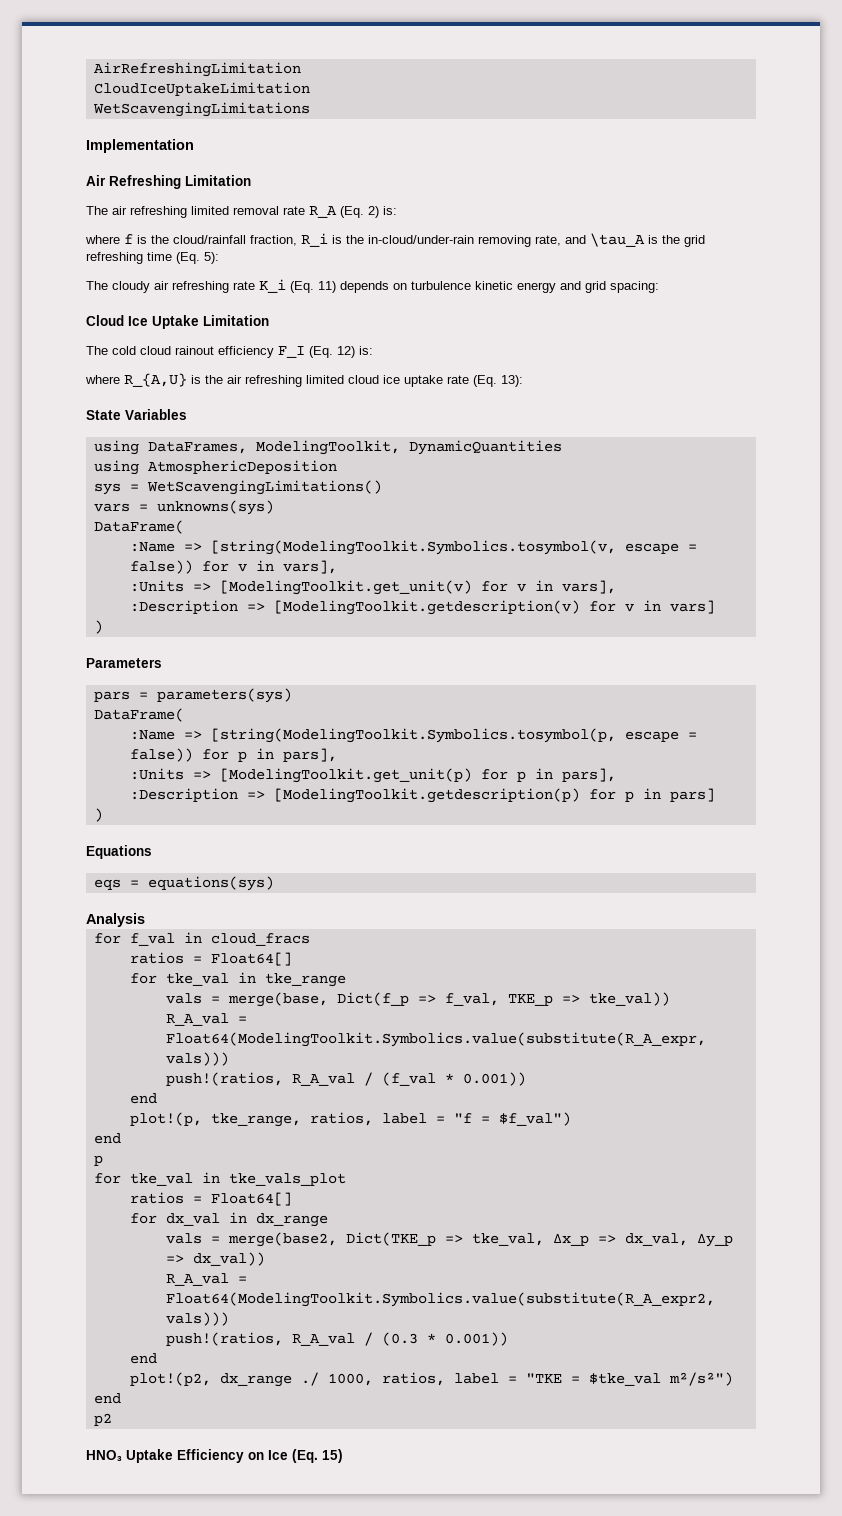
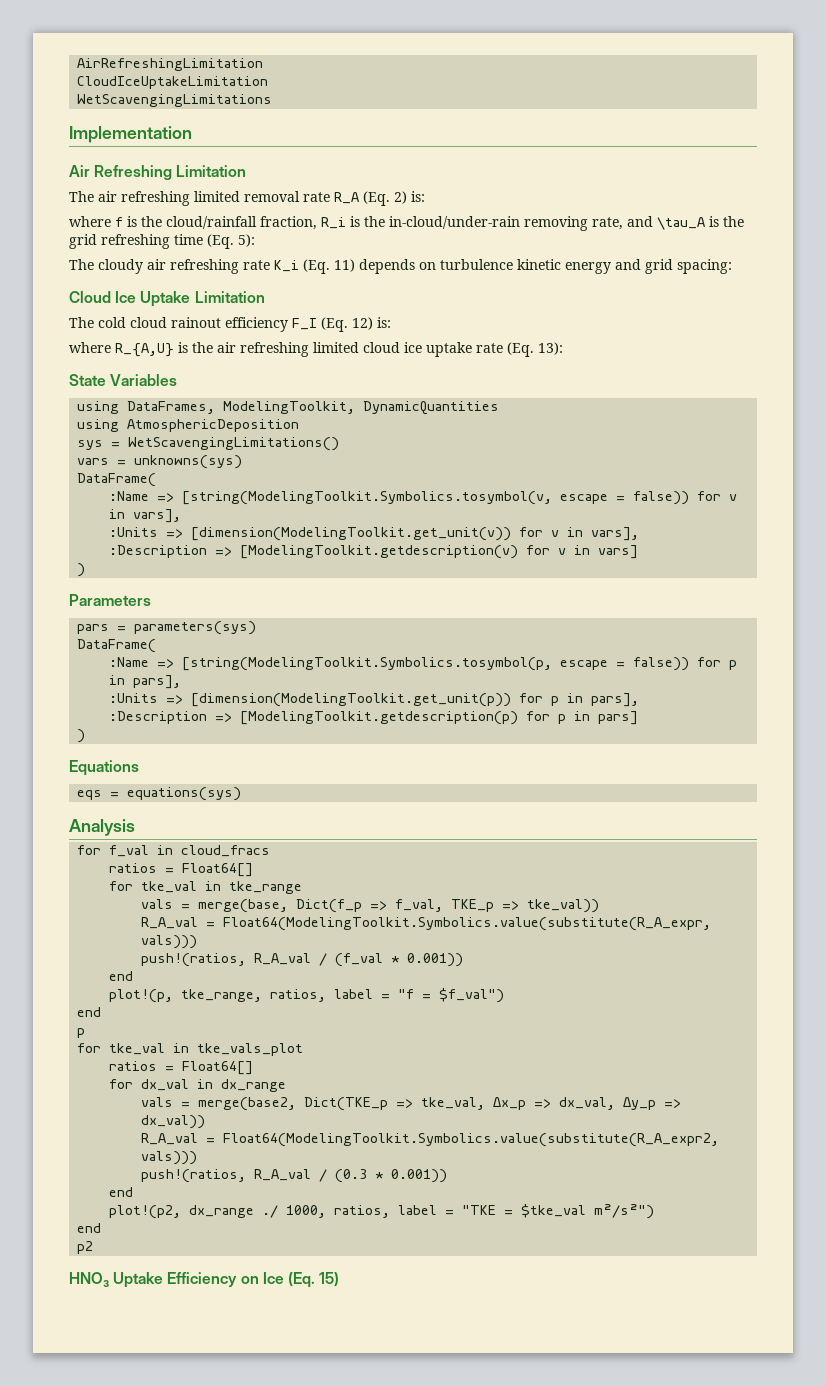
[219,580,472,595] [ModelingToolkit.get_unit(v) -> [191,527,512,541] [dimension(ModelingToolkit.get_unit(v))
[219,768,472,783] [ModelingToolkit.get_unit(p) -> [191,693,512,707] [dimension(ModelingToolkit.get_unit(p))

